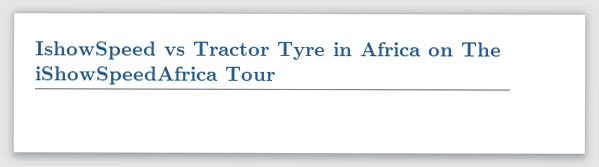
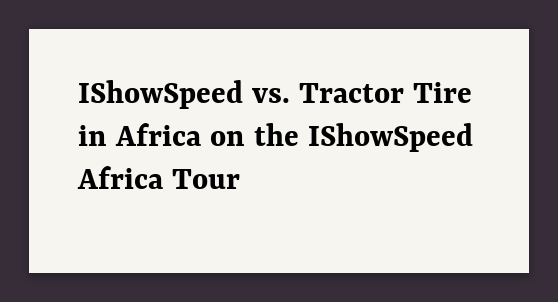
[35,41,502,61] [34,66,219,85] IshowSpeed vs Tractor Tyre in Africa on The iShowSpeedAfrica -> [78,80,473,109] [78,123,474,152] [77,166,163,189] IShowSpeed vs. Tractor Tire in Africa on the IShowSpeed Africa

